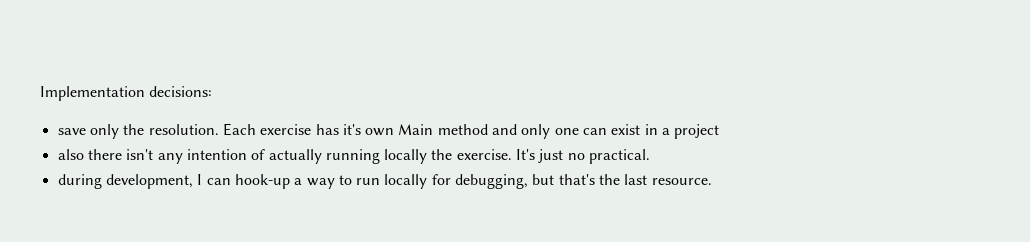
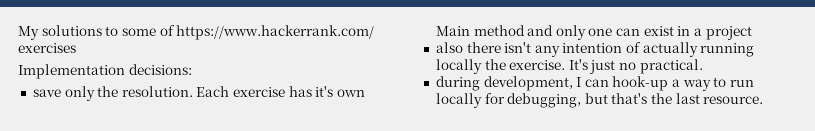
(40, 93) none -> [18,25,375,40] [18,43,76,53] My solutions to some of https://www.hackerrank.com/ exercises //

